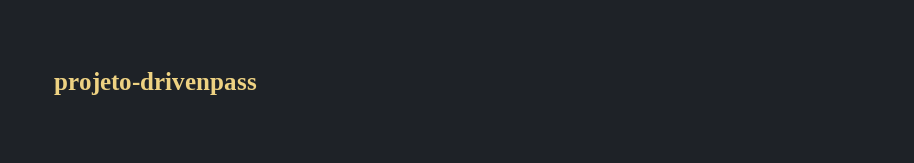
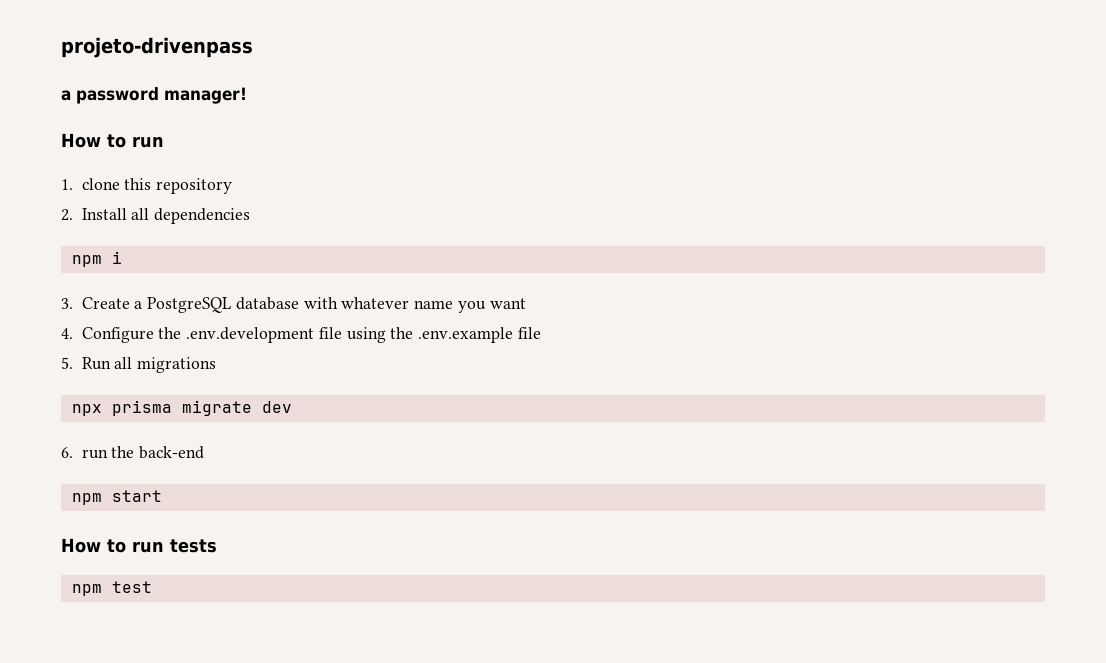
(257, 83) none -> [61,87,247,104] [61,133,164,148] [61,178,233,194] [61,208,251,224] [71,251,122,267] [61,297,526,313] [61,327,541,343] [61,357,217,373] [71,400,292,416] [61,446,205,459] [71,490,162,505] [61,538,217,553] [71,581,152,596] // a password manager! // How to run // 1. clone this repository // 2. Install all dependencies // npm i // 3. Create a PostgreSQL database with whatever name you want // 4. Configure the .env.development file using the .env.example file // 5. Run all migrations // npx prisma migrate dev // 6. run the back-end // npm start // How to run tests // npm test

